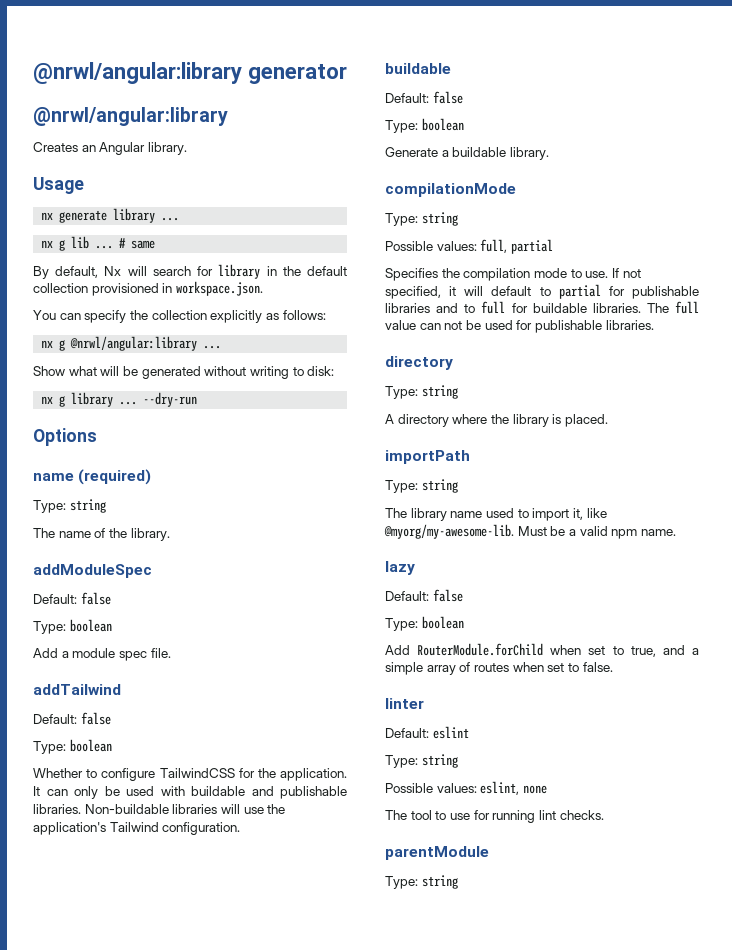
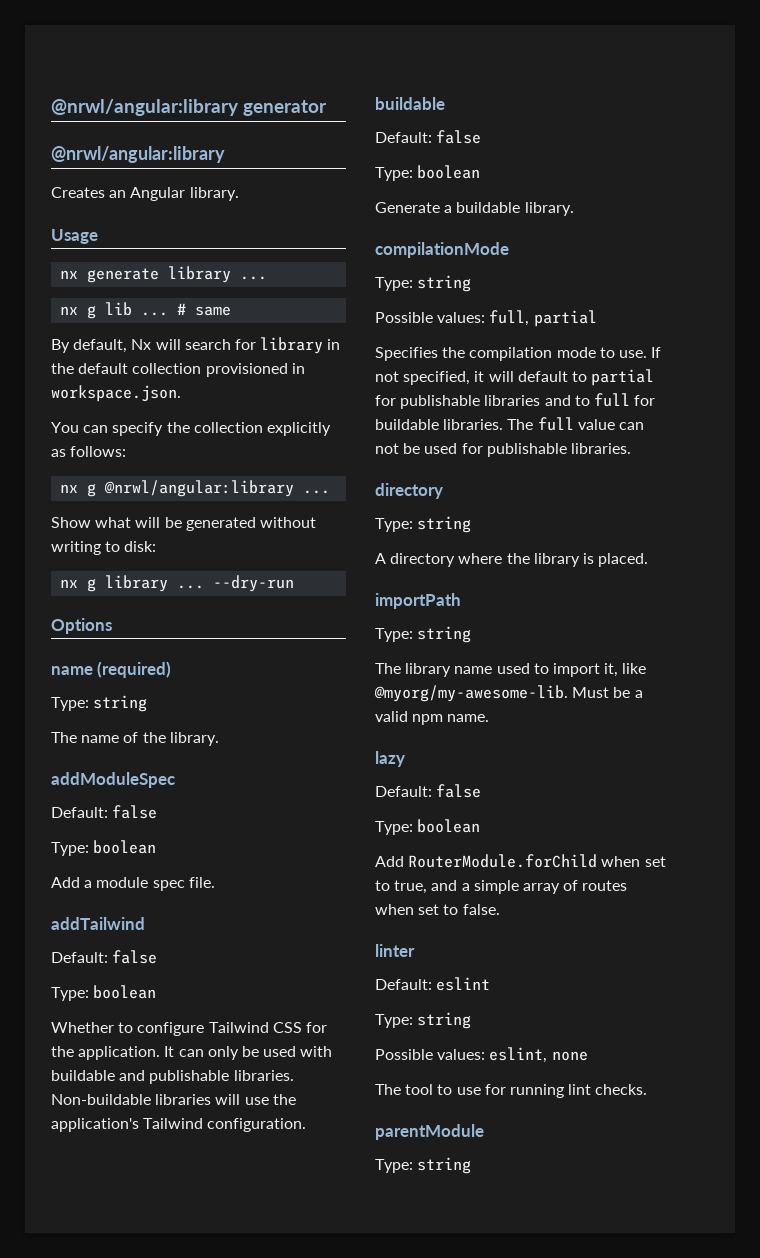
[159,768,235,778] TailwindCSS -> [208,1022,302,1033] Tailwind CSS

